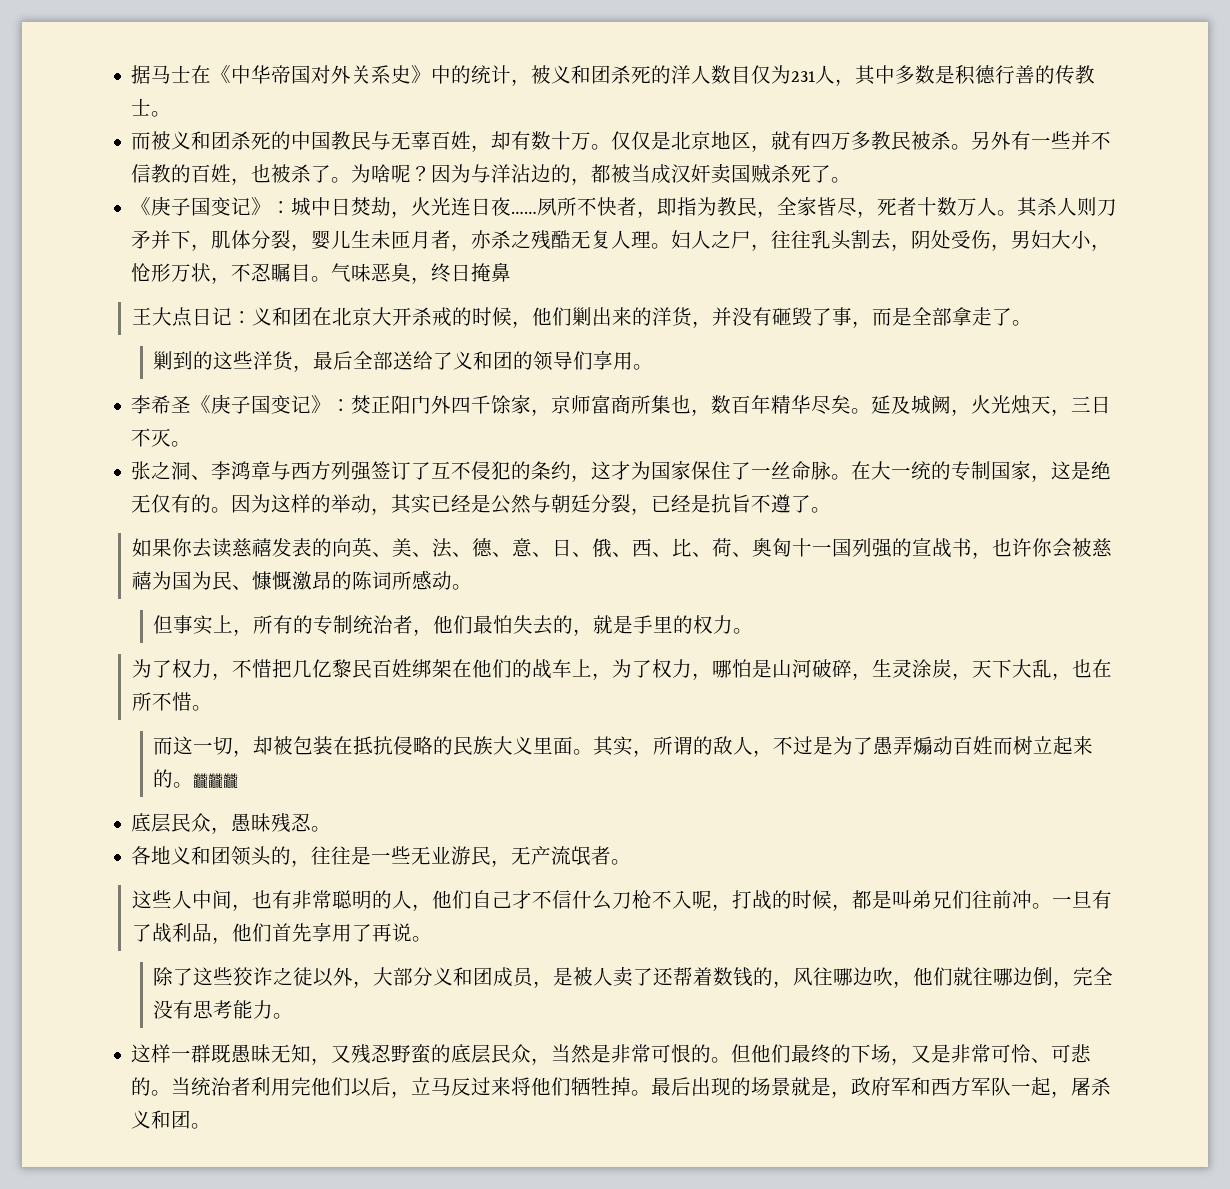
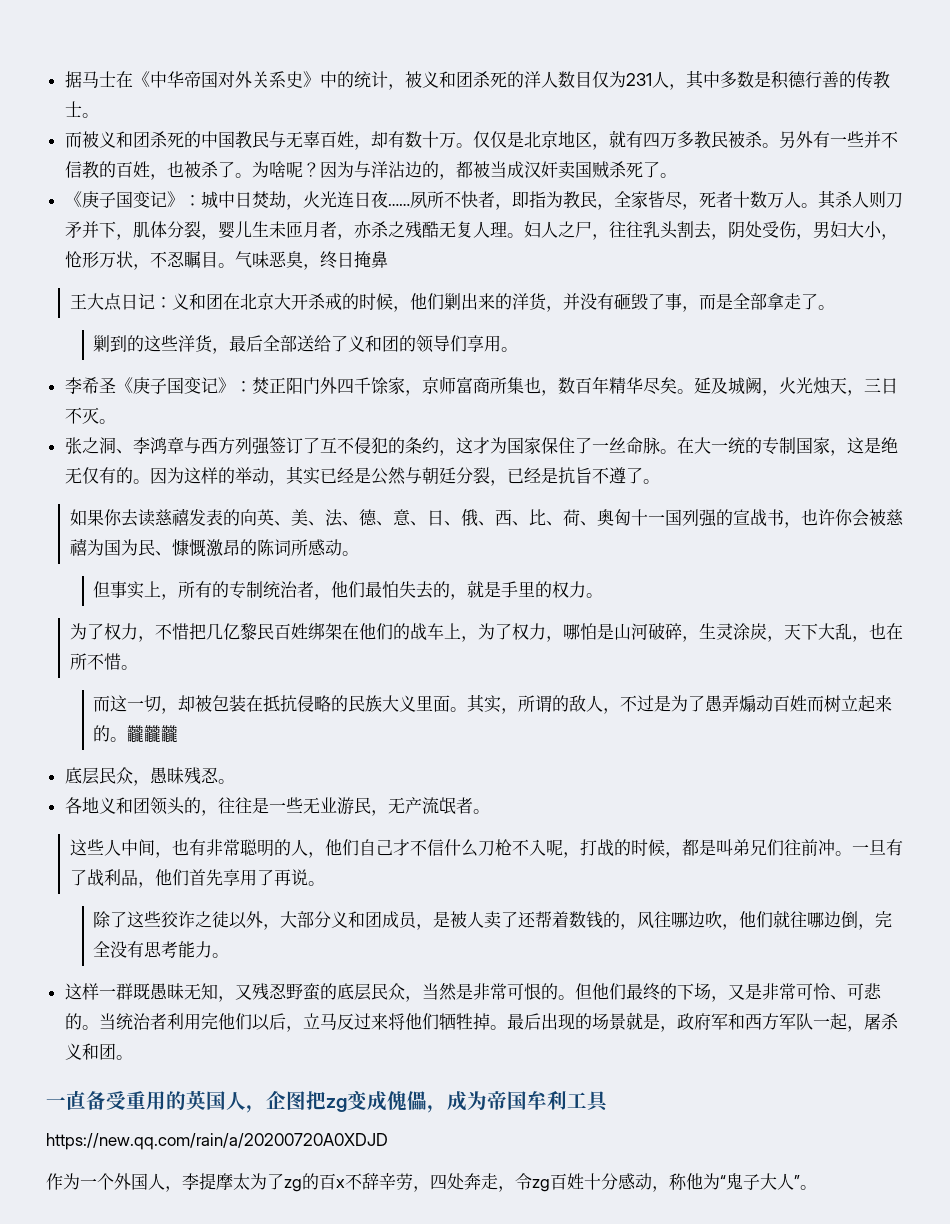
(212, 1126) none -> [46,1090,609,1113] [46,1133,388,1150] [46,1172,817,1192] // 一直备受重用的英国人，企图把zg变成傀儡，成为帝国牟利工具 // https://new.qq.com/rain/a/20200720A0XDJD // 作为一个外国人，李提摩太为了zg的百x不辞辛劳，四处奔走，令zg百姓十分感动，称他为“鬼子大人”。

